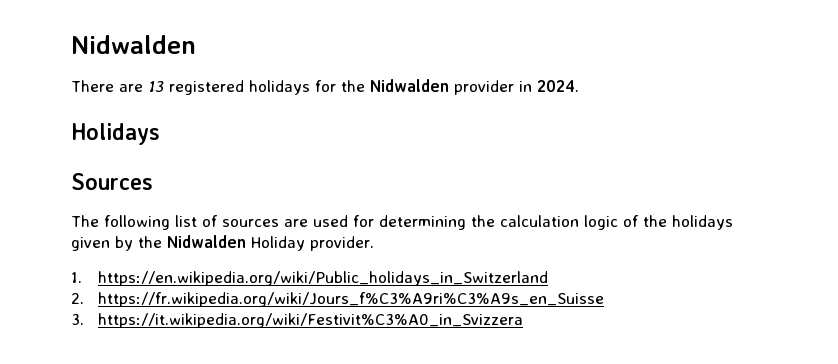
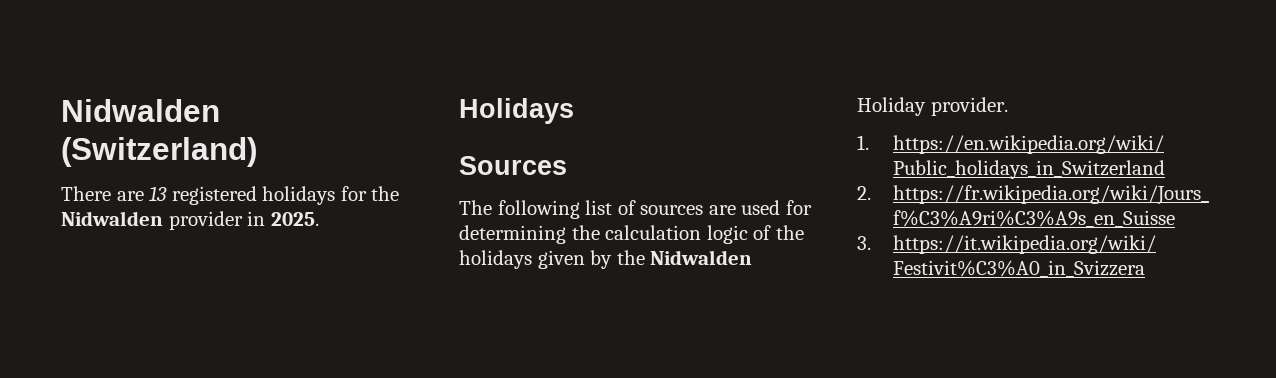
[71,35,196,54] Nidwalden -> [61,99,220,122] [61,137,257,167] Nidwalden (Switzerland)
[537,80,579,92] 2024. -> [270,212,319,226] 2025.

